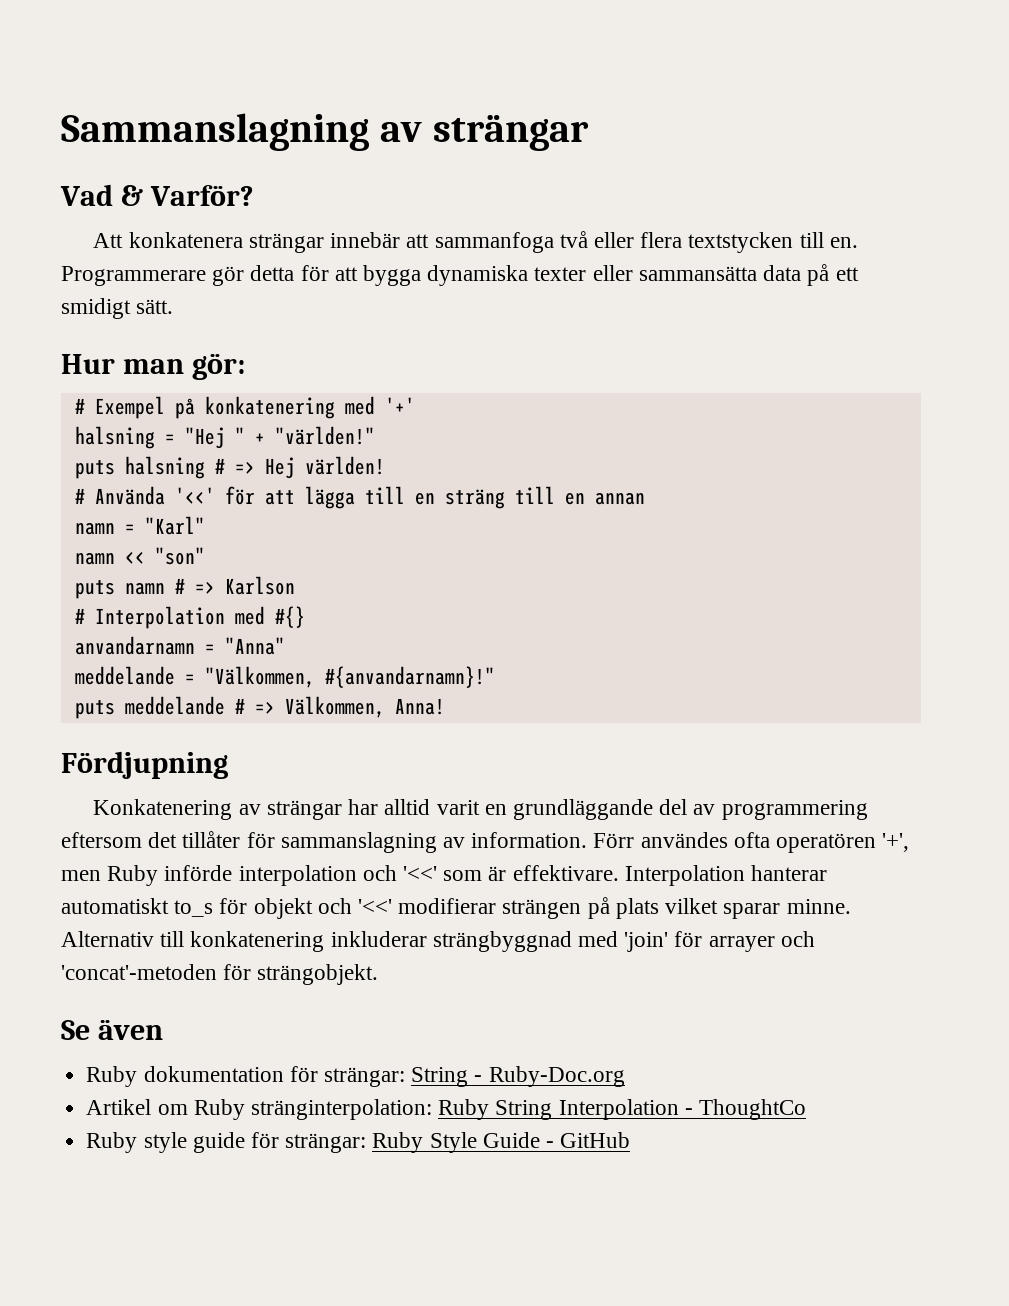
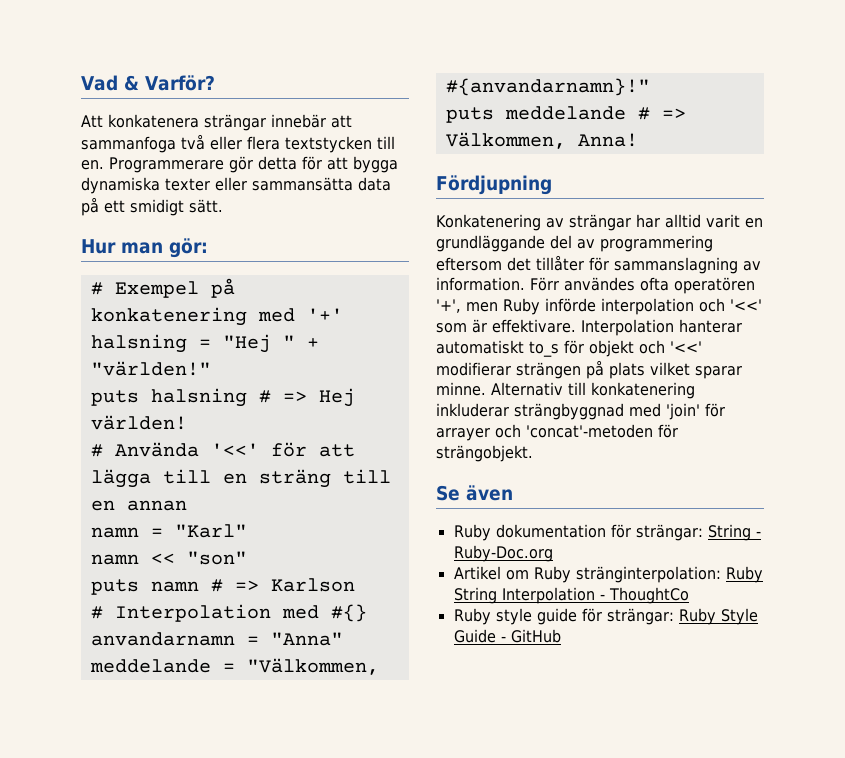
[61,113,589,151] Sammanslagning av strängar // -> (81, 83) none

